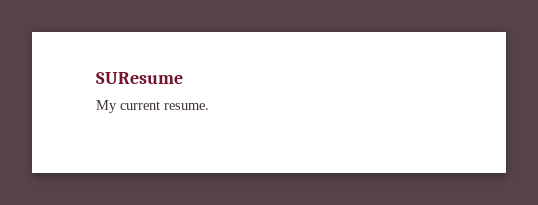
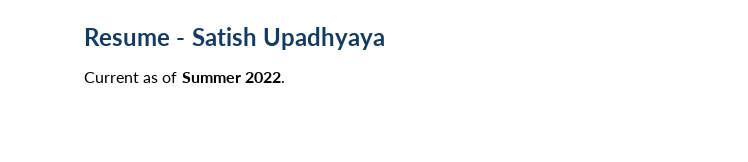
[96,72,183,84] [96,100,209,113] SUResume // My current resume. -> [84,27,386,50] [84,72,285,83] Resume - Satish Upadhyaya // Current as of Summer 2022.

